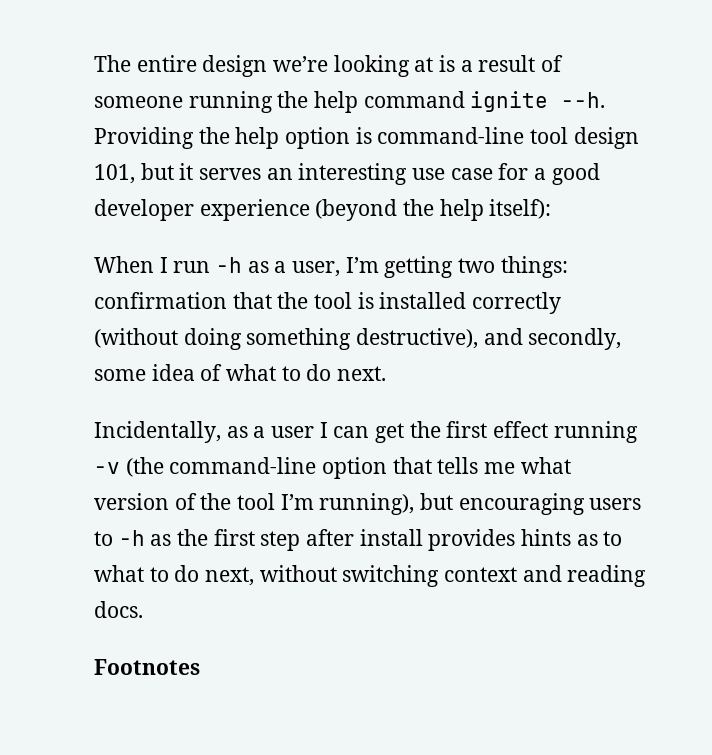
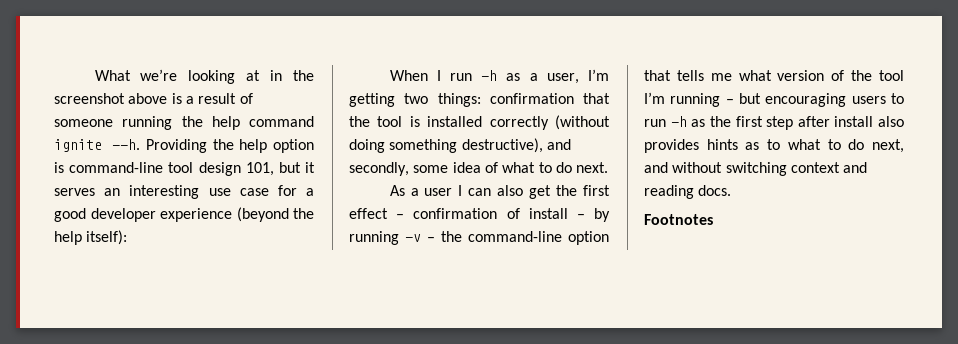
[94,55,434,77] The entire design we’re looking at -> [94,69,314,84] [54,93,168,104] What we’re looking at in the screenshot above
[94,421,248,443] Incidentally, as -> [389,185,405,196] As
(370, 432) none -> [497,185,524,196] also
[553,421,638,443] [94,457,164,477] running -v (the -> [396,208,610,222] [349,231,462,245] – confirmation of install – by running -v – the
[319,493,415,515] running), -> [670,93,734,107] running –
(113, 538) none -> [644,119,666,127] run
(423, 537) none -> [878,116,904,127] also
(255, 576) none -> [644,162,668,173] and

